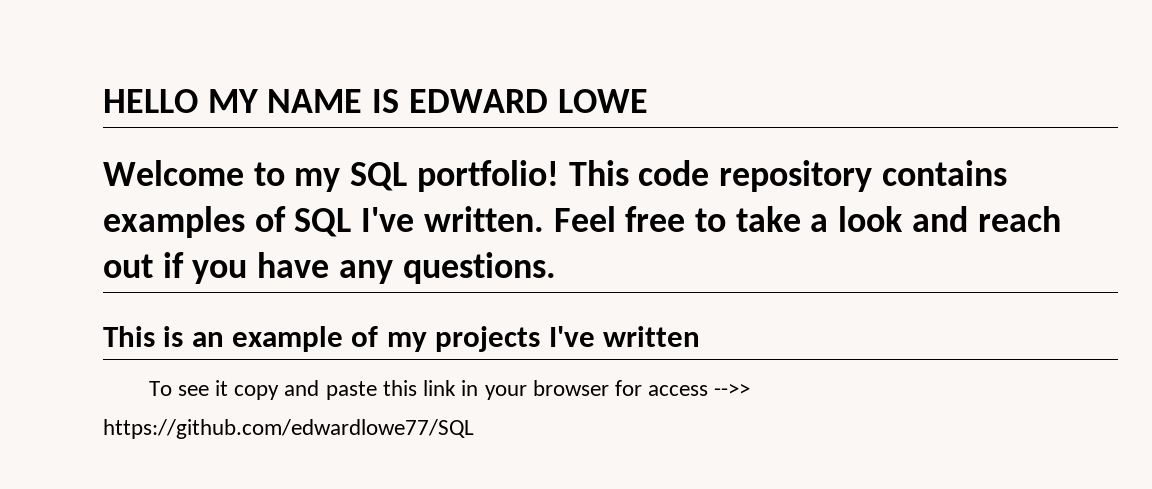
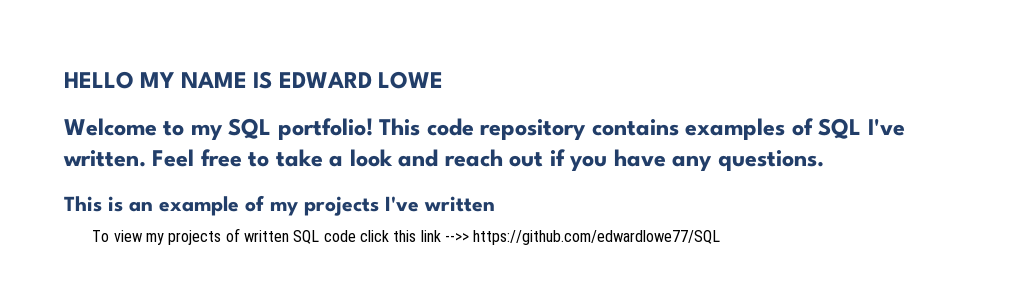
[177,380,709,400] see it copy and paste this link in your browser for access -> [113,228,441,245] view my projects of written SQL code click this link

